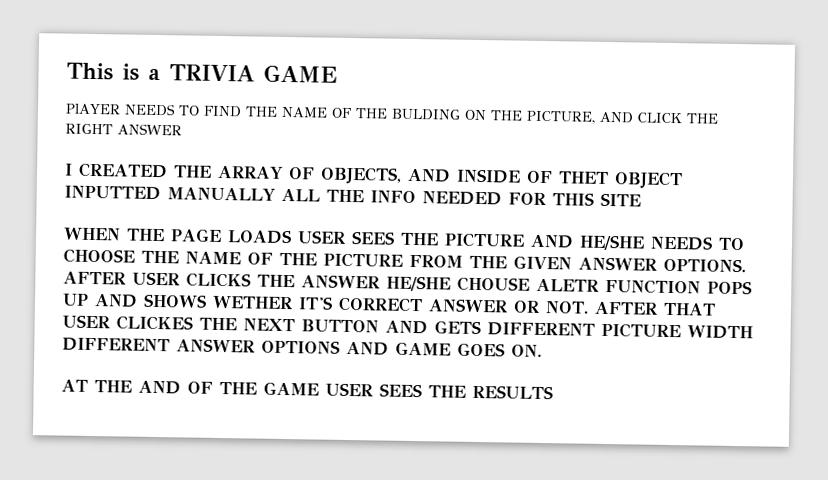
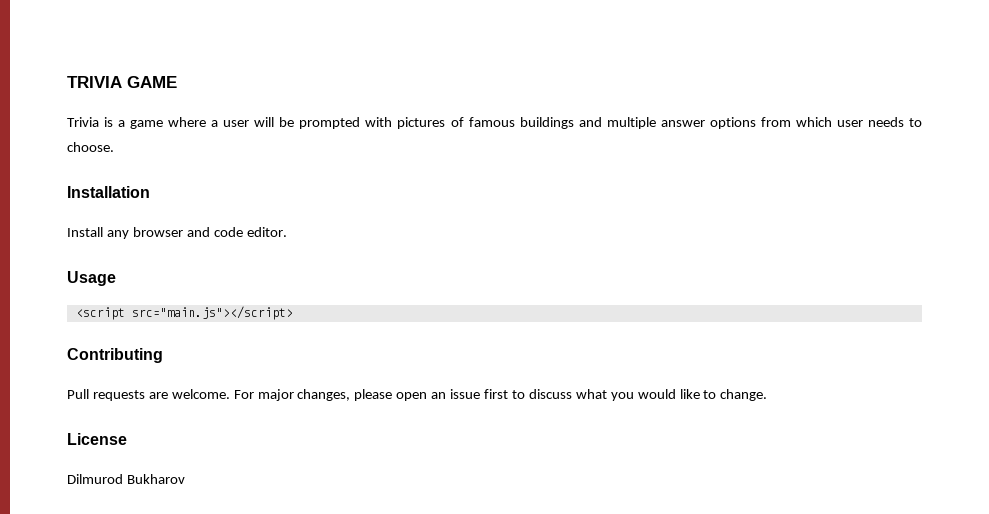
[66,62,161,81] This is a -> (67, 82) none
[65,103,718,124] [65,123,182,136] [64,162,683,190] [64,185,641,207] [63,227,745,251] [63,248,746,273] [63,271,752,295] [62,293,716,316] [62,314,753,340] [62,337,542,357] [61,379,553,400] PlAYER NEEDS TO FIND THE NAME OF THE BULDING ON THE PICTURE, AND CLICK THE RIGHT ANSWER // I CREATED THE ARRAY OF OBJECTS, AND INSIDE OF THET OBJECT INPUTTED MANUALLY ALL THE INFO NEEDED FOR THIS SITE // WHEN THE PAGE LOADS USER SEES THE PICTURE AND HE/SHE NEEDS TO CHOOSE THE NAME OF THE PICTURE FROM THE GIVEN ANSWER OPTIONS. AFTER USER CLICKS THE ANSWER HE/SHE CHOUSE ALETR FUNCTION POPS UP AND SHOWS WETHER IT'S CORRECT ANSWER OR NOT. AFTER THAT USER CLICKES THE NEXT BUTTON AND GETS DIFFERENT PICTURE WIDTH DIFFERENT ANSWER OPTIONS AND GAME GOES ON. // AT THE AND OF THE GAME USER SEES THE RESULTS -> [67,117,923,129] [67,142,114,152] [67,186,150,198] [67,227,287,239] [67,271,116,286] [75,306,293,320] [67,348,163,363] [67,389,768,401] [67,433,127,445] [67,474,185,484] Trivia is a game where a user will be prompted with pictures of famous buildings and multiple answer options from which user needs to choose. // Installation // Install any browser and code editor. // Usage // <script src="main.js"></script> // Contributing // Pull requests are welcome. For major changes, please open an issue first to discuss what you would like to change. // License // Dilmurod Bukharov

